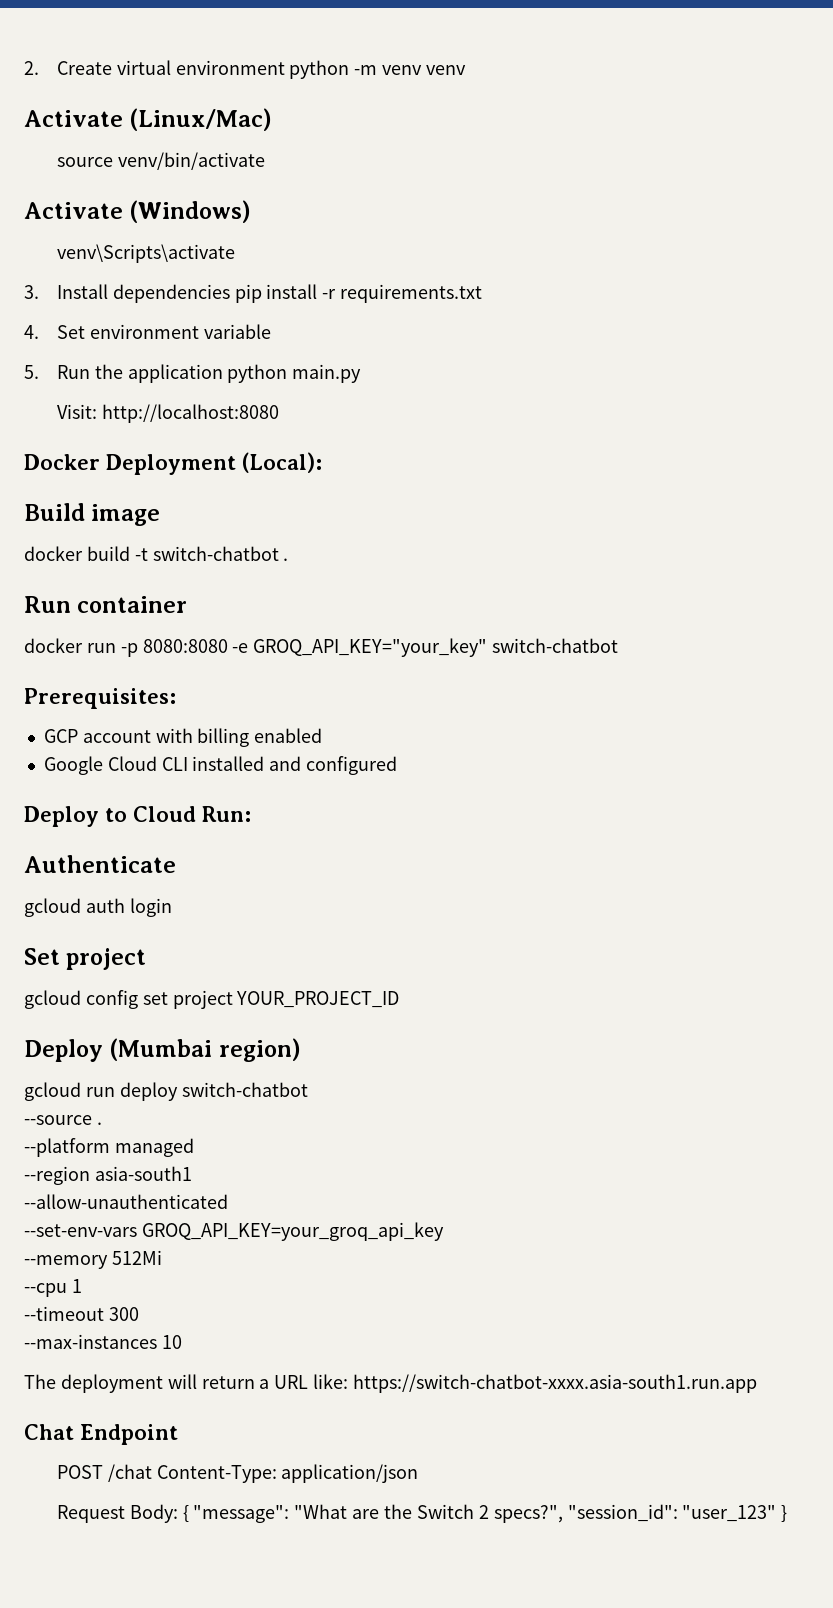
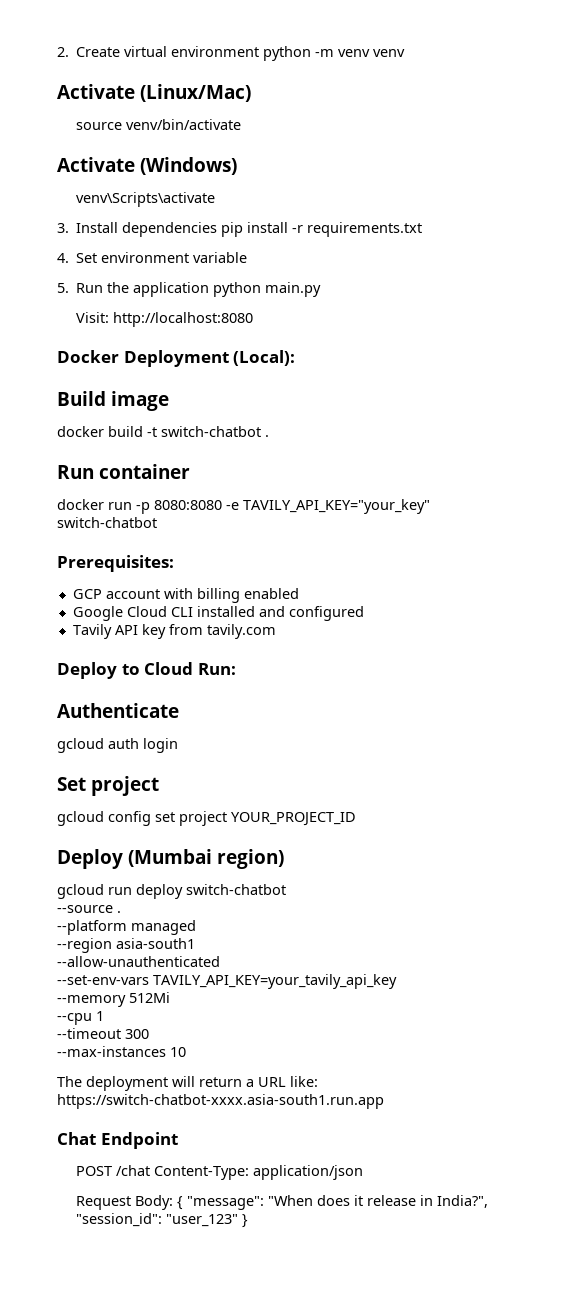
[253,638,488,657] GROQ_API_KEY="your_key" -> [243,499,430,514] TAVILY_API_KEY="your_key"
(398, 765) none -> [72,624,276,639] // Tavily API key from tavily.com
[141,1222,444,1241] GROQ_API_KEY=your_groq_api_key -> [153,974,397,989] TAVILY_API_KEY=your_tavily_api_key
[294,1504,563,1523] "What are the Switch 2 specs?", -> [268,1195,489,1208] "When does it release in India?",

